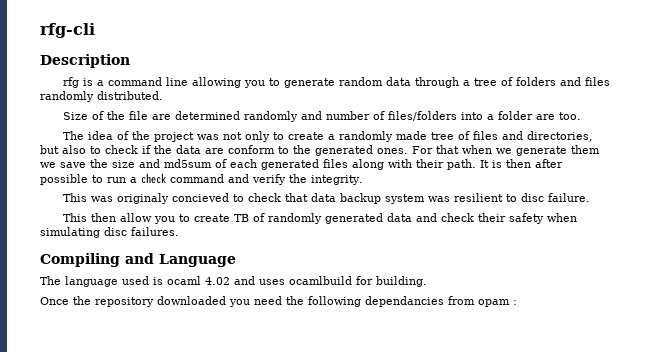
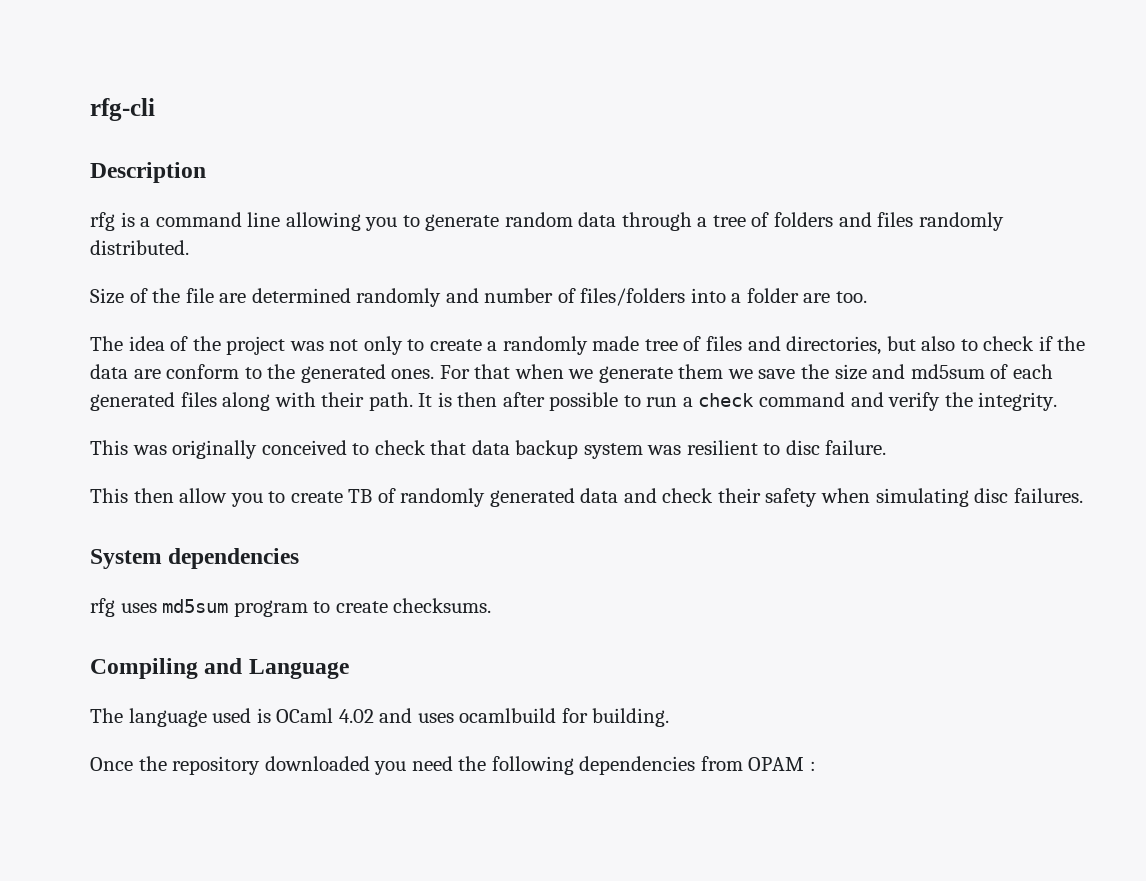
[116,193,229,204] originaly concieved -> [172,440,347,459] originally conceived
(179, 231) none -> [90,548,300,569] [90,598,492,617] // System dependencies // rfg uses md5sum program to create checksums.
[167,276,201,285] ocaml -> [276,708,334,723] OCaml
[365,296,510,307] dependancies from opam -> [579,756,805,775] dependencies from OPAM

